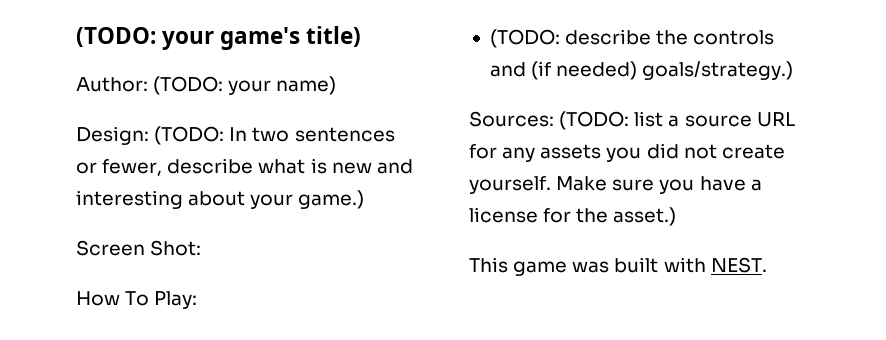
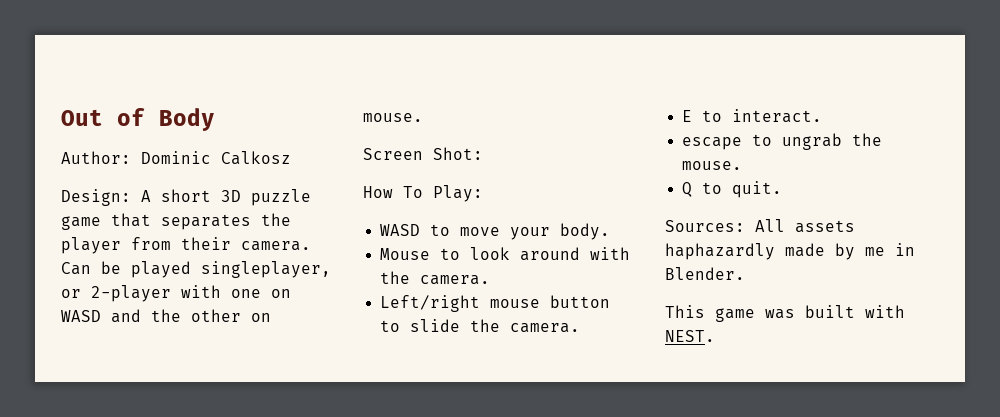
[76,26,362,50] [76,76,337,95] [76,126,395,145] [76,158,413,176] [76,190,365,209] (TODO: your game's title) // Author: (TODO: your name) // Design: (TODO: In two sentences or fewer, describe what is new and interesting about your game.) -> [61,108,215,131] [61,151,291,165] [61,189,311,206] [61,213,291,230] [61,237,311,254] [61,261,331,278] [61,285,291,302] [61,309,271,323] [363,113,423,122] Out of Body // Author: Dominic Calkosz // Design: A short 3D puzzle game that separates the player from their camera. Can be played singleplayer, or 2-player with one on WASD and the other on mouse.
[489,29,775,48] [489,61,794,80] [469,111,795,130] [469,143,785,162] [469,176,762,194] [469,207,677,226] (TODO: describe the controls and (if needed) goals/strategy.) // Sources: (TODO: list a source URL for any assets you did not create yourself. Make sure you have a license for the asset.) -> [380,223,611,240] [380,247,631,261] [380,271,491,285] [380,295,611,312] [380,319,581,333] [682,109,823,123] [682,133,883,150] [682,161,743,170] [682,181,783,198] [665,219,855,233] [665,243,915,260] [665,267,745,280] WASD to move your body. // Mouse to look around with the camera. // Left/right mouse button to slide the camera. // E to interact. // escape to ungrab the mouse. // Q to quit. // Sources: All assets haphazardly made by me in Blender.

